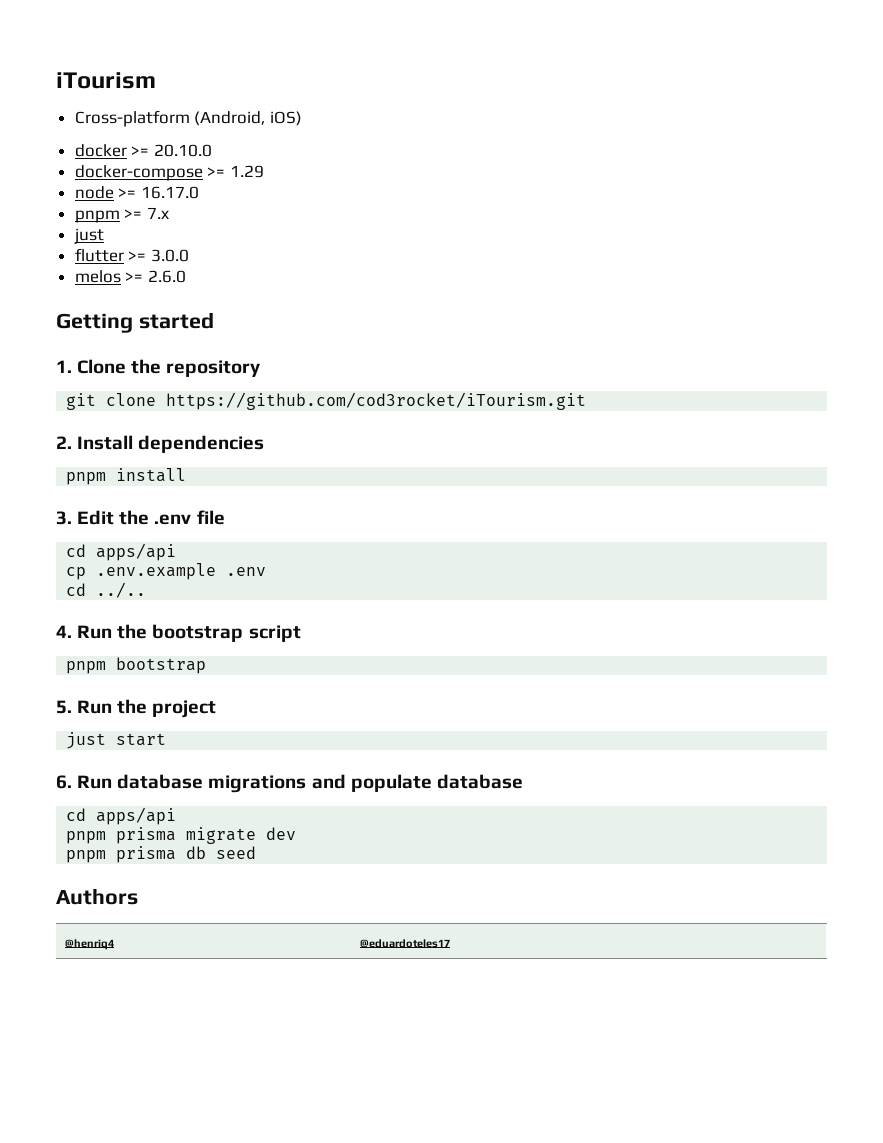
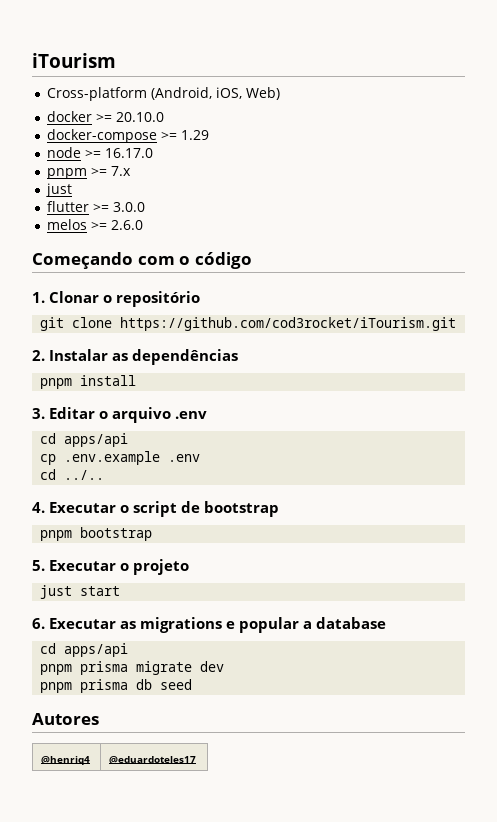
[269,111,302,126] iOS) -> [215,87,280,100] iOS, Web)
[56,312,214,333] [56,359,261,377] Getting started // 1. Clone the repository -> [32,252,252,269] [32,291,201,307] Começando com o código // 1. Clonar o repositório
[77,435,265,453] Install dependencies -> [49,349,239,365] Instalar as dependências
[77,510,225,525] Edit the .env file -> [49,407,208,423] Editar o arquivo .env
[77,624,301,642] Run the bootstrap script -> [49,501,280,517] Executar o script de bootstrap
[77,699,217,718] Run the project -> [49,559,190,575] Executar o projeto
[77,774,432,793] Run database migrations and populate -> [49,617,313,633] Executar as migrations e popular a
[56,888,138,905] Authors -> [32,713,99,725] Autores

